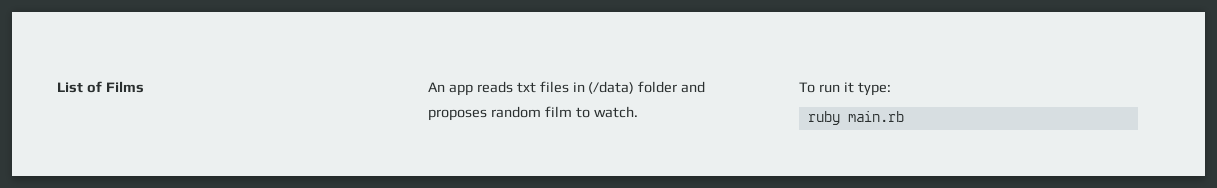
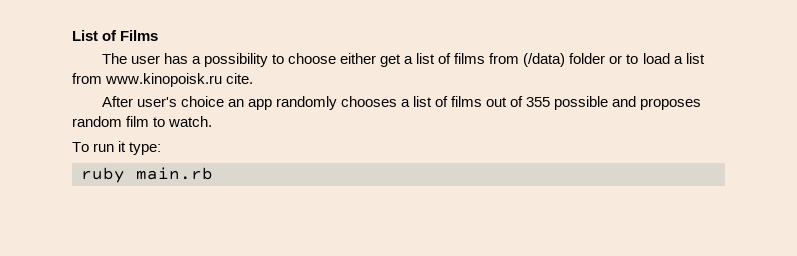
[428,81,678,96] An app reads txt files in (/data) folder -> [101,53,705,67] [72,73,254,87] [101,96,609,110] The user has a possibility to choose either get a list of films from (/data) folder or to load a list from www.kinopoisk.ru cite. // After user's choice an app randomly chooses a list of films out of 355 possible

